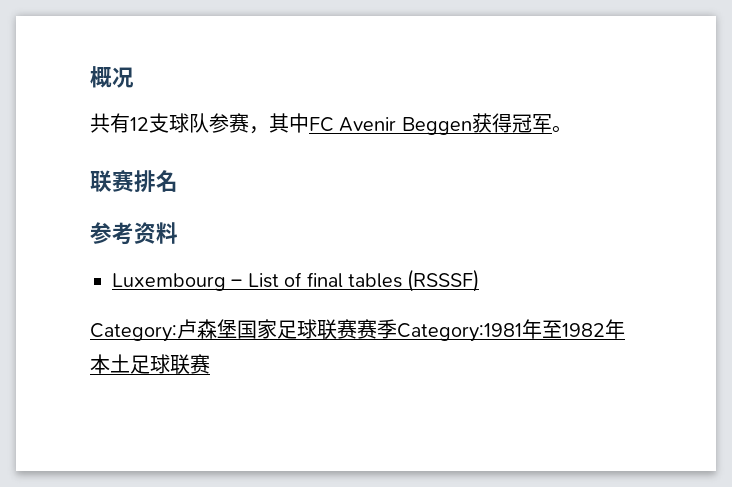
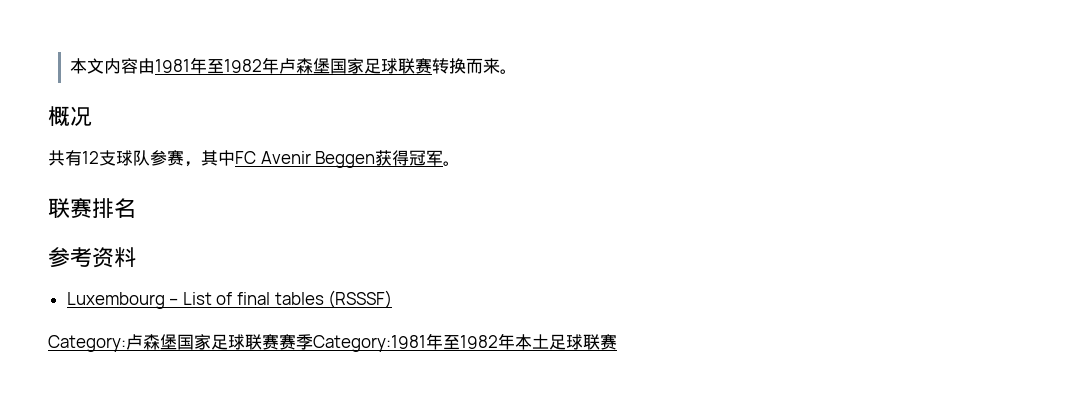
(90, 77) none -> [69,57,517,74] 本文内容由1981年至1982年卢森堡国家足球联赛转换而来。 //

